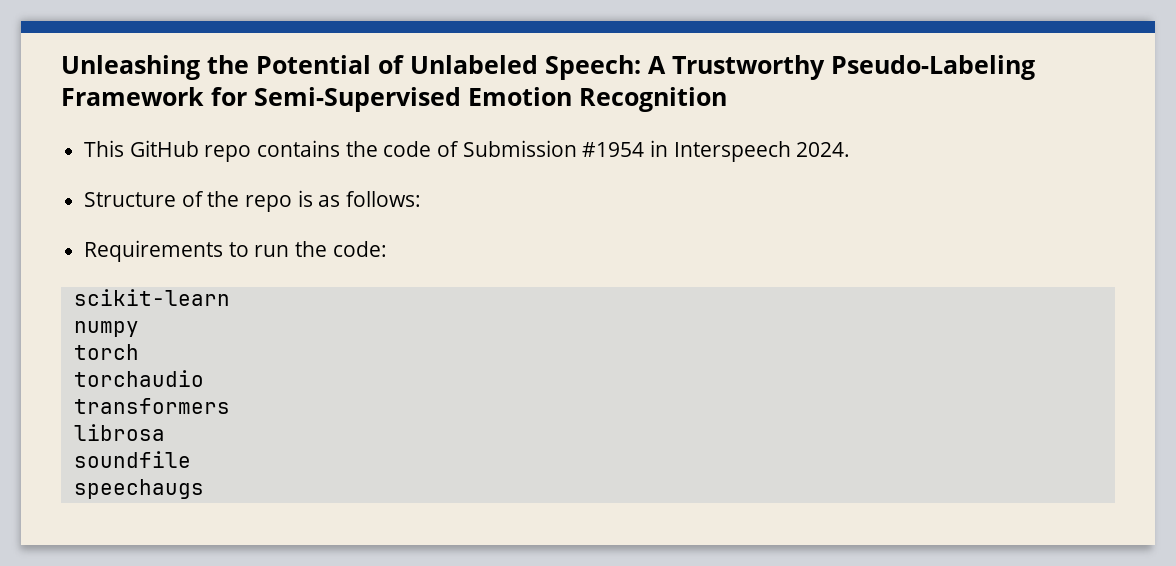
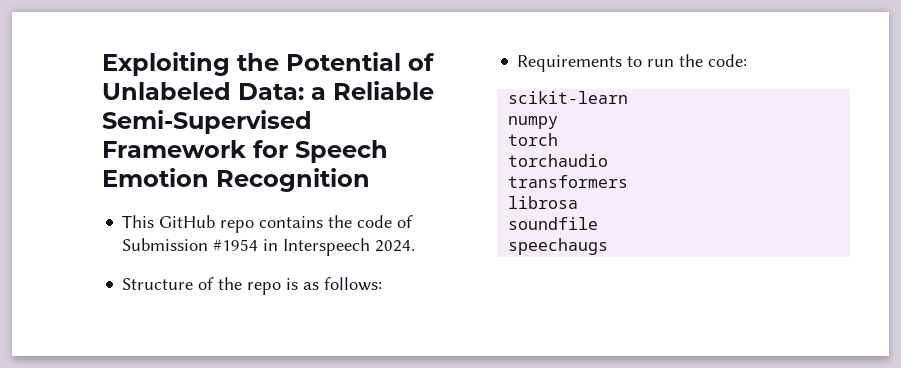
[61,55,200,80] Unleashing -> [102,52,230,76] Exploiting
[545,55,1035,80] Speech: A Trustworthy Pseudo-Labeling -> [238,81,434,100] [102,110,312,134] Data: a Reliable Semi-Supervised
[254,87,461,112] Semi-Supervised -> [295,140,388,163] Speech

